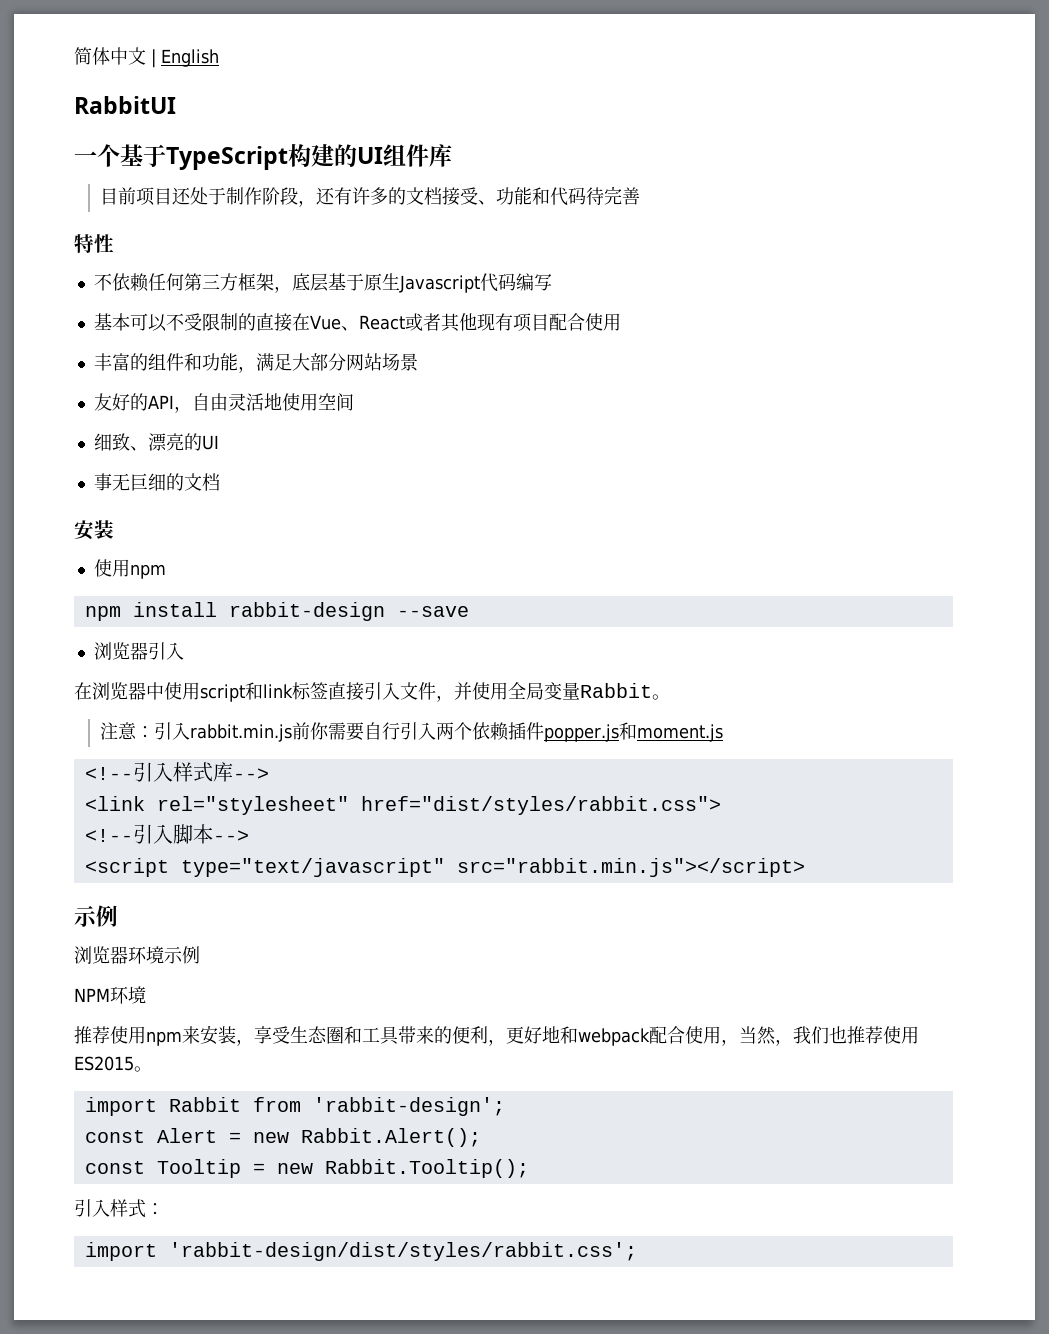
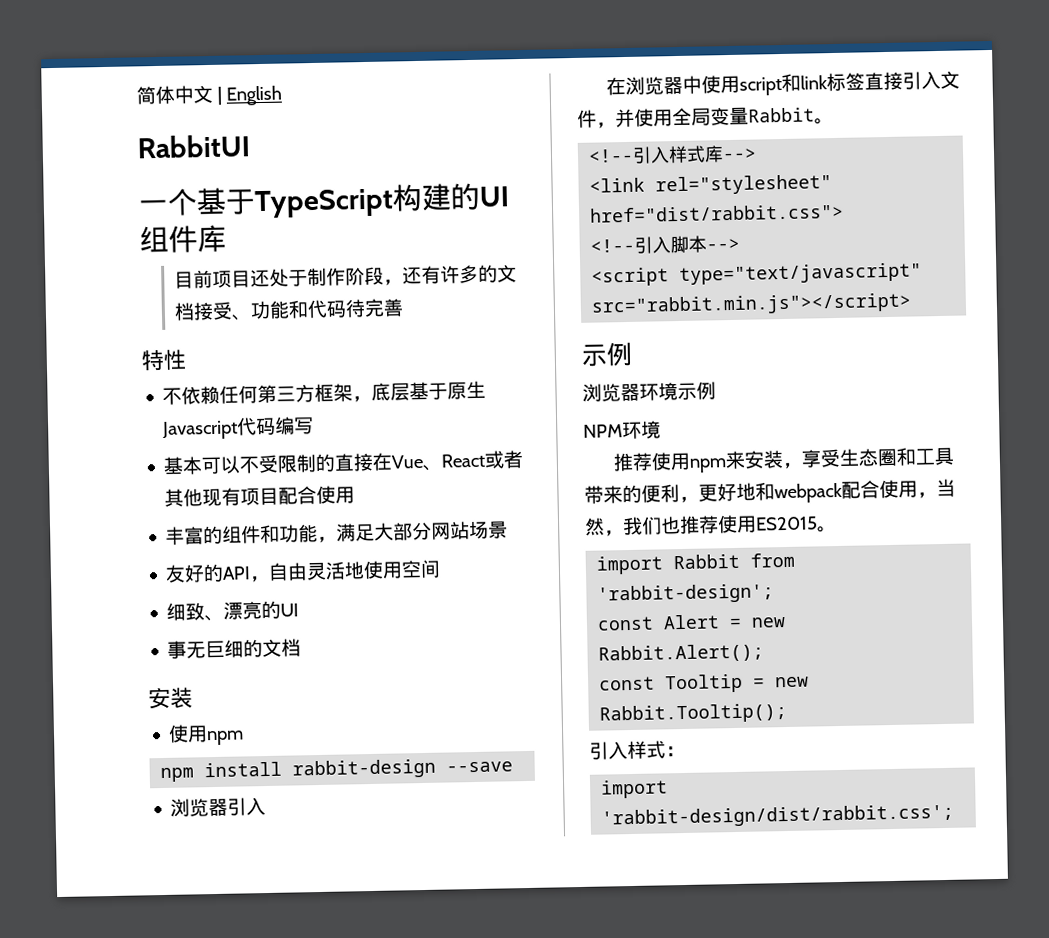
[100,722,724,742] // 注意：引入rabbit.min.js前你需要自行引入两个依赖插件popper.js和moment.js -> (834, 121) none
[360,796,721,815] href="dist/styles/rabbit.css"> -> [590,203,845,223] href="dist/rabbit.css">
[168,1242,637,1261] 'rabbit-design/dist/styles/rabbit.css'; -> [601,803,955,829] 'rabbit-design/dist/rabbit.css';

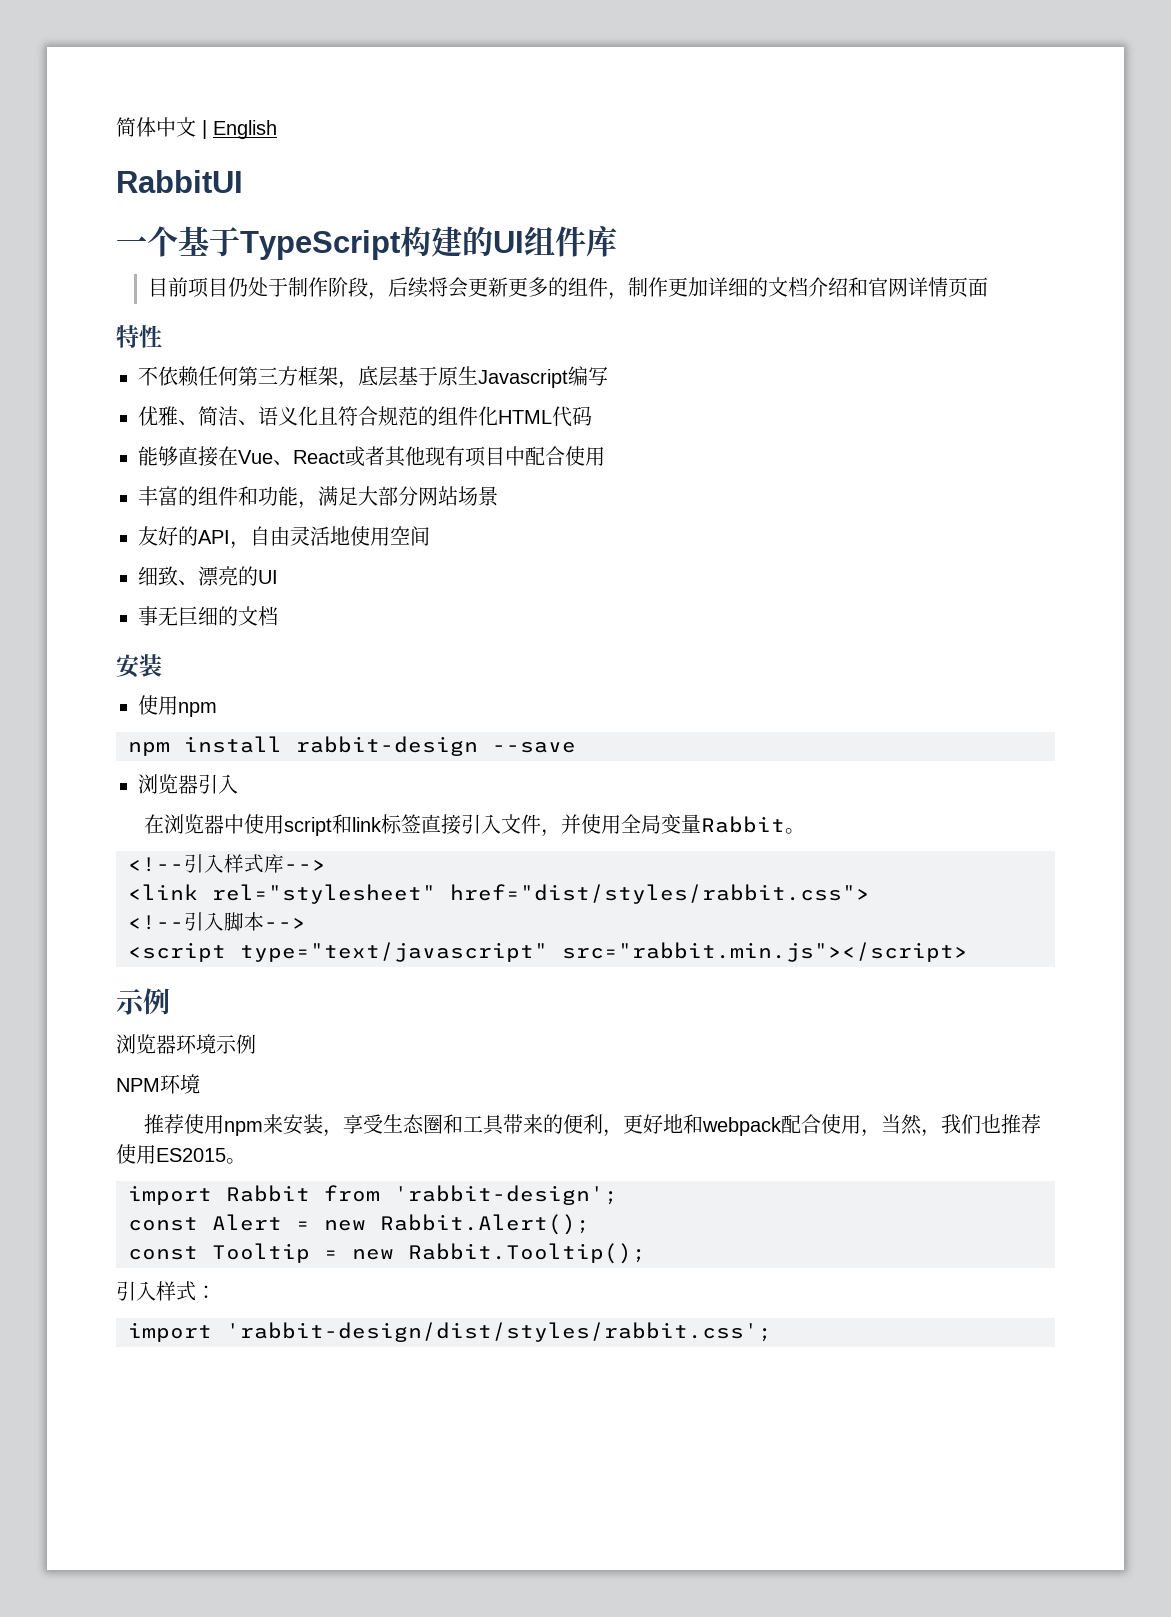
[250,269,271,288] 还 -> [228,277,249,297] 仍
[402,264,518,285] [174,298,405,321] 还有许多的文档接受、功能和代码待完善 -> [388,277,989,300] 后续将会更新更多的组件，制作更加详细的文档介绍和官网详情页面
[236,417,277,436] 代码 -> (568, 378) none
[163,453,337,475] 基本可以不受限制的 -> [138,406,592,427] [138,446,178,466] 优雅、简洁、语义化且符合规范的组件化HTML代码 // 能够
(280, 496) none -> [505,446,525,466] 中
[590,203,845,223] href="dist/rabbit.css"> -> [450,884,870,904] href="dist/styles/rabbit.css">
[601,803,955,829] 'rabbit-design/dist/rabbit.css'; -> [226,1322,772,1342] 'rabbit-design/dist/styles/rabbit.css';

